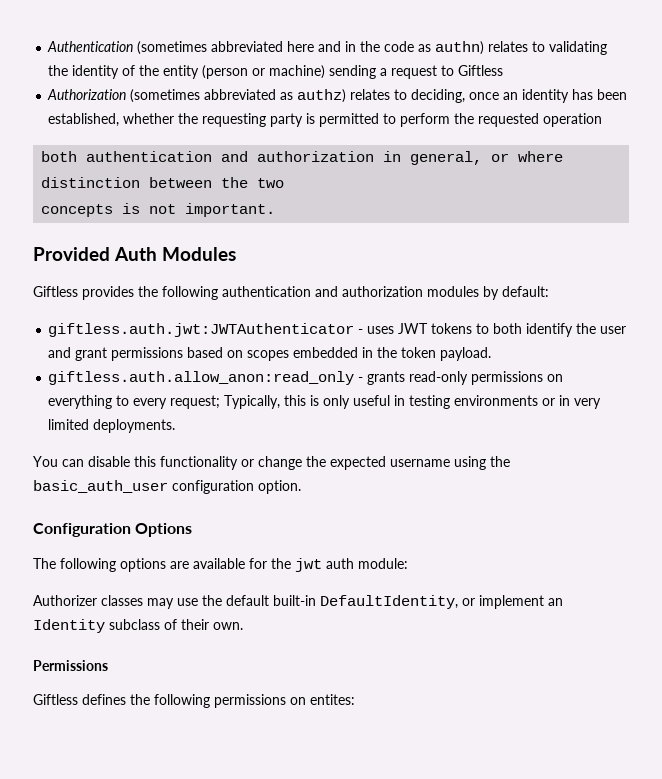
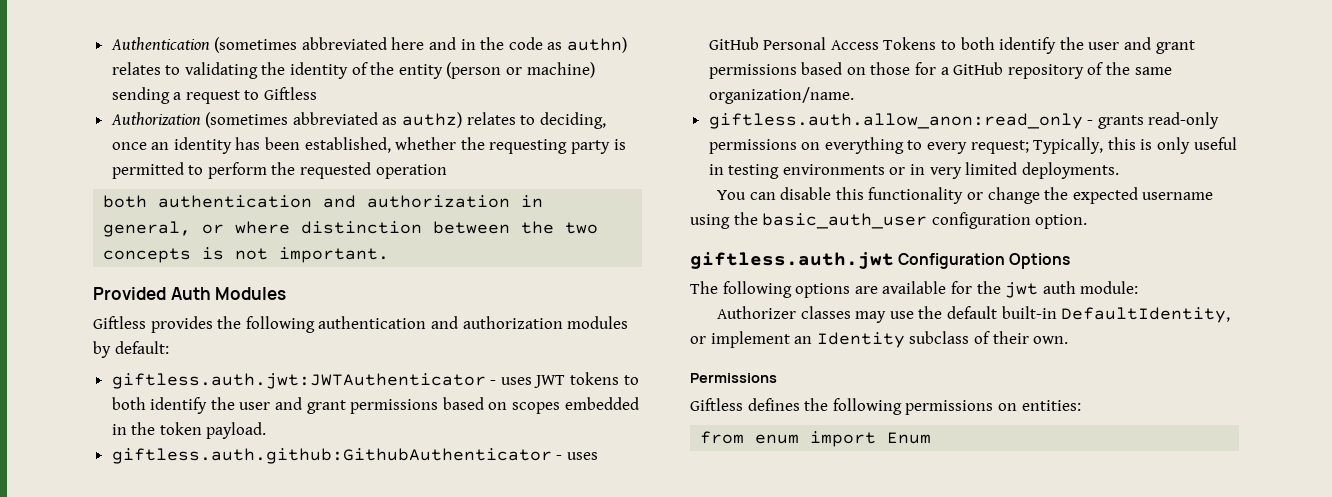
(492, 354) none -> [111,448,598,464] [708,37,1195,54] [708,62,1172,79] [708,87,854,104] // giftless.auth.github:GithubAuthenticator - uses GitHub Personal Access Tokens to both identify the user and grant permissions based on those for a GitHub repository of the same organization/name.
(301, 487) none -> [690,252,894,269] giftless.auth.jwt
[310,694,355,705] entites: -> [1021,400,1081,411] [700,431,932,447] entities: // from enum import Enum

